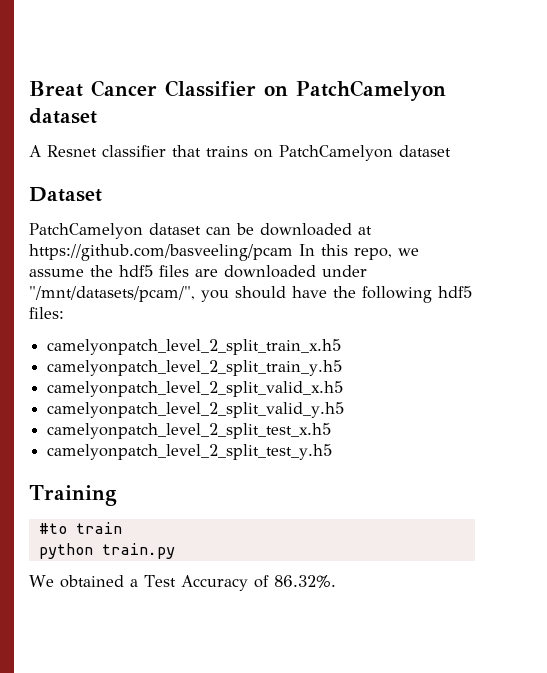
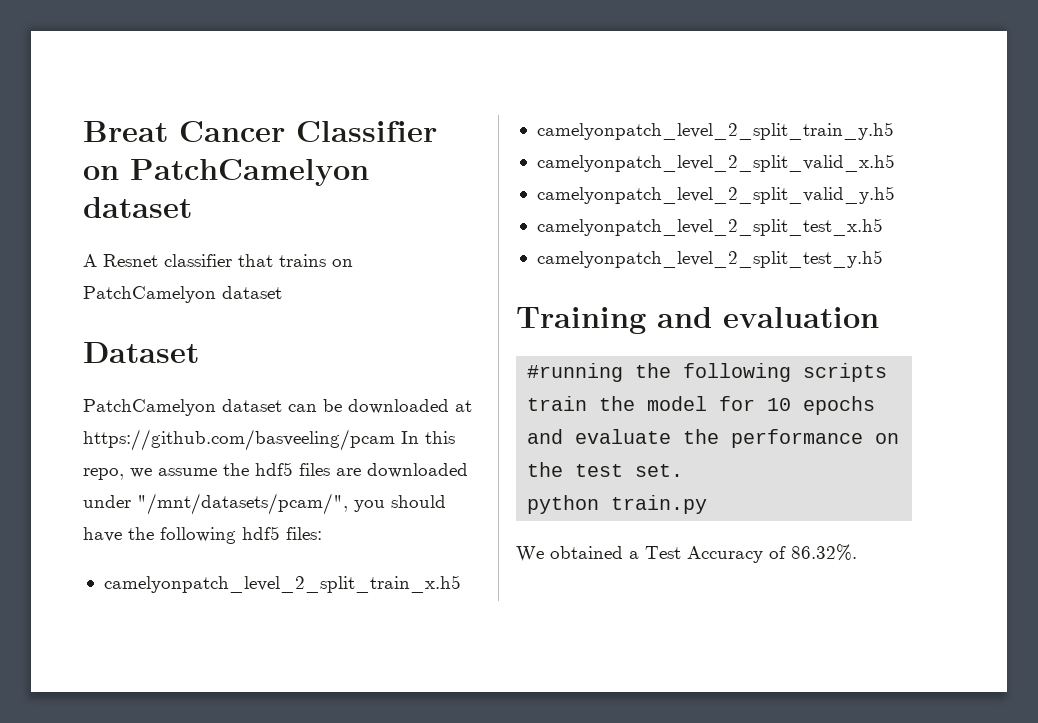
[38,522,122,534] // #to train -> [657,307,879,328] [527,363,888,382] [527,396,876,415] [527,429,900,448] [527,462,684,477] and evaluation // #running the following scripts train the model for 10 epochs and evaluate the performance on the test set.

